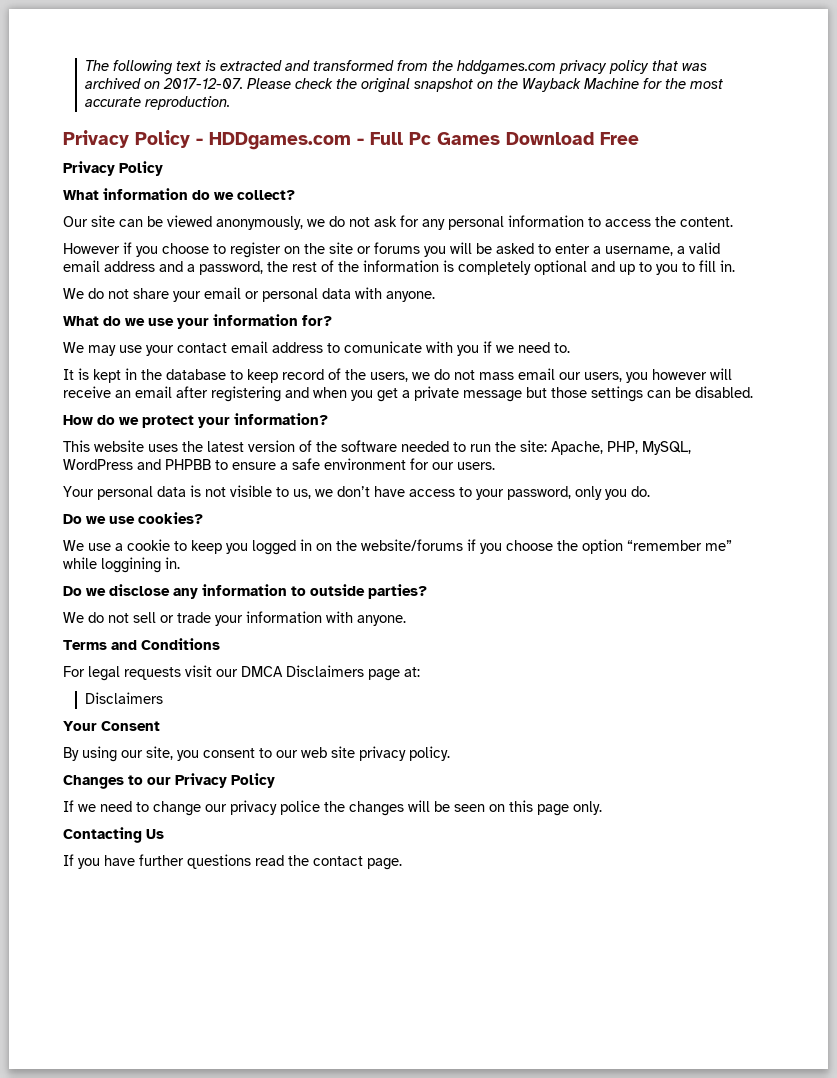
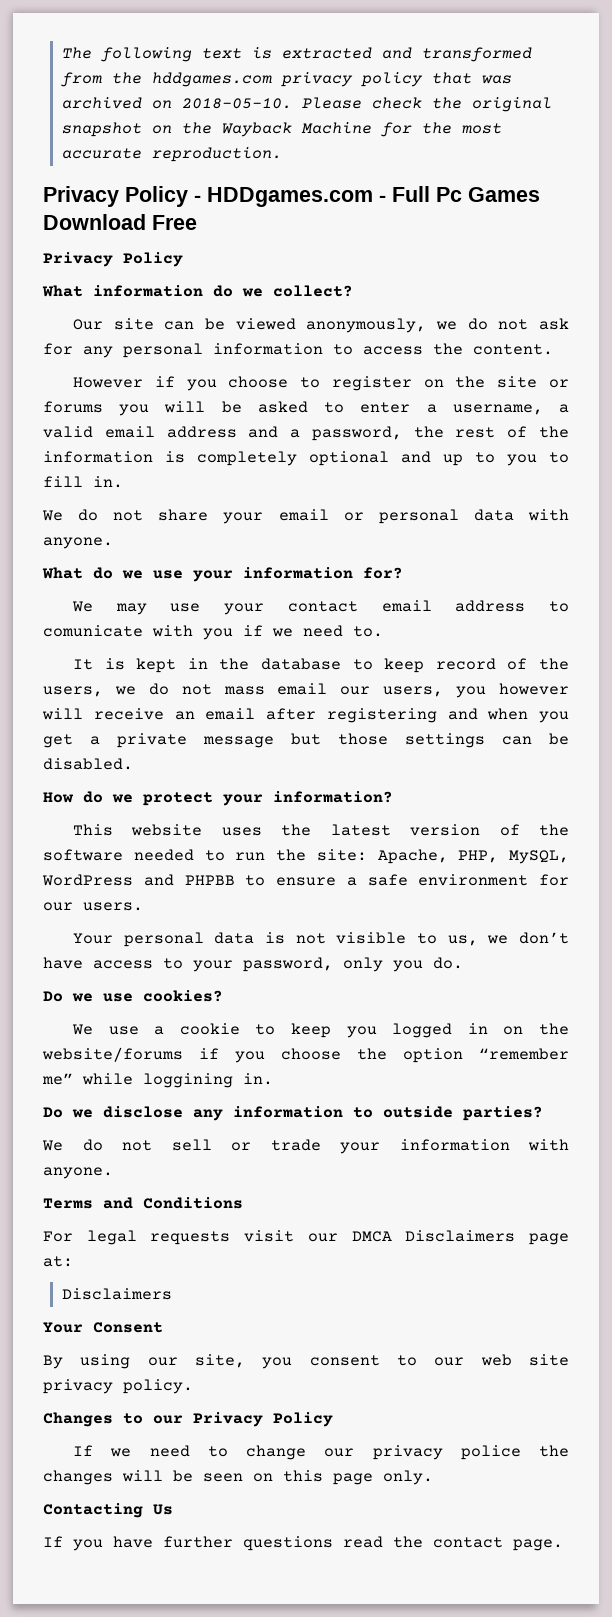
[163,78,244,89] 2017-12-07. -> [181,98,292,109] 2018-05-10.

